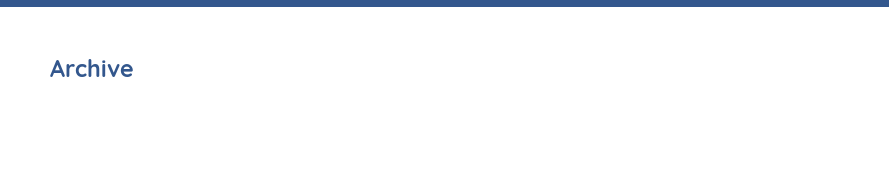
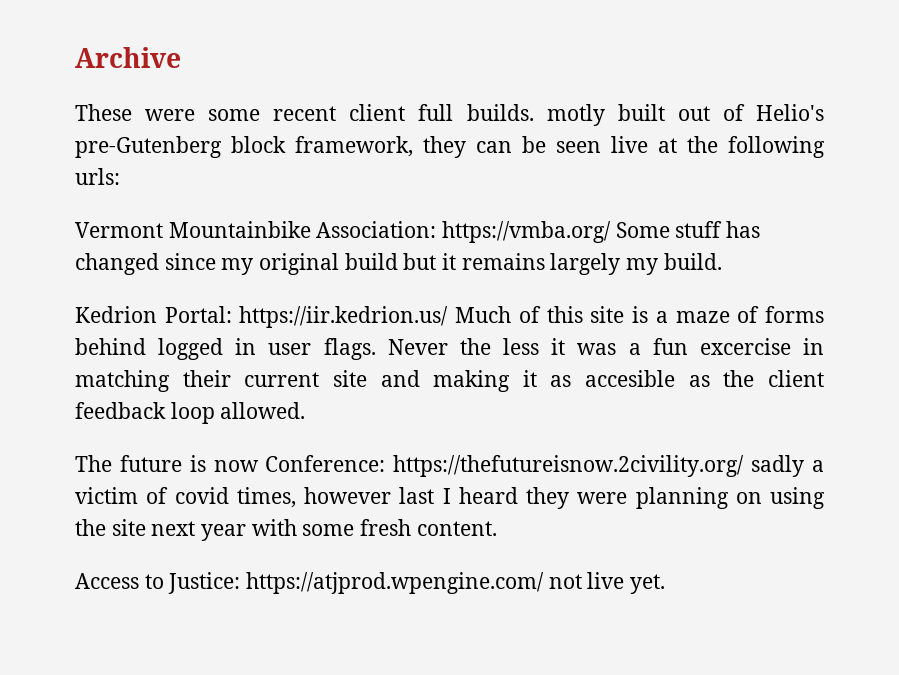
(134, 68) none -> [75,104,824,126] [75,136,825,158] [75,168,120,185] [75,221,761,243] [75,253,722,275] [75,306,825,328] [75,338,824,360] [75,370,824,392] [75,402,306,424] [75,455,824,477] [75,487,825,509] [75,519,497,541] [75,572,666,594] // These were some recent client full builds. motly built out of Helio's pre-Gutenberg block framework, they can be seen live at the following urls: // Vermont Mountainbike Association: https://vmba.org/ Some stuff has changed since my original build but it remains largely my build. // Kedrion Portal: https://iir.kedrion.us/ Much of this site is a maze of forms behind logged in user flags. Never the less it was a fun excercise in matching their current site and making it as accesible as the client feedback loop allowed. // The future is now Conference: https://thefutureisnow.2civility.org/ sadly a victim of covid times, however last I heard they were planning on using the site next year with some fresh content. // Access to Justice: https://atjprod.wpengine.com/ not live yet.

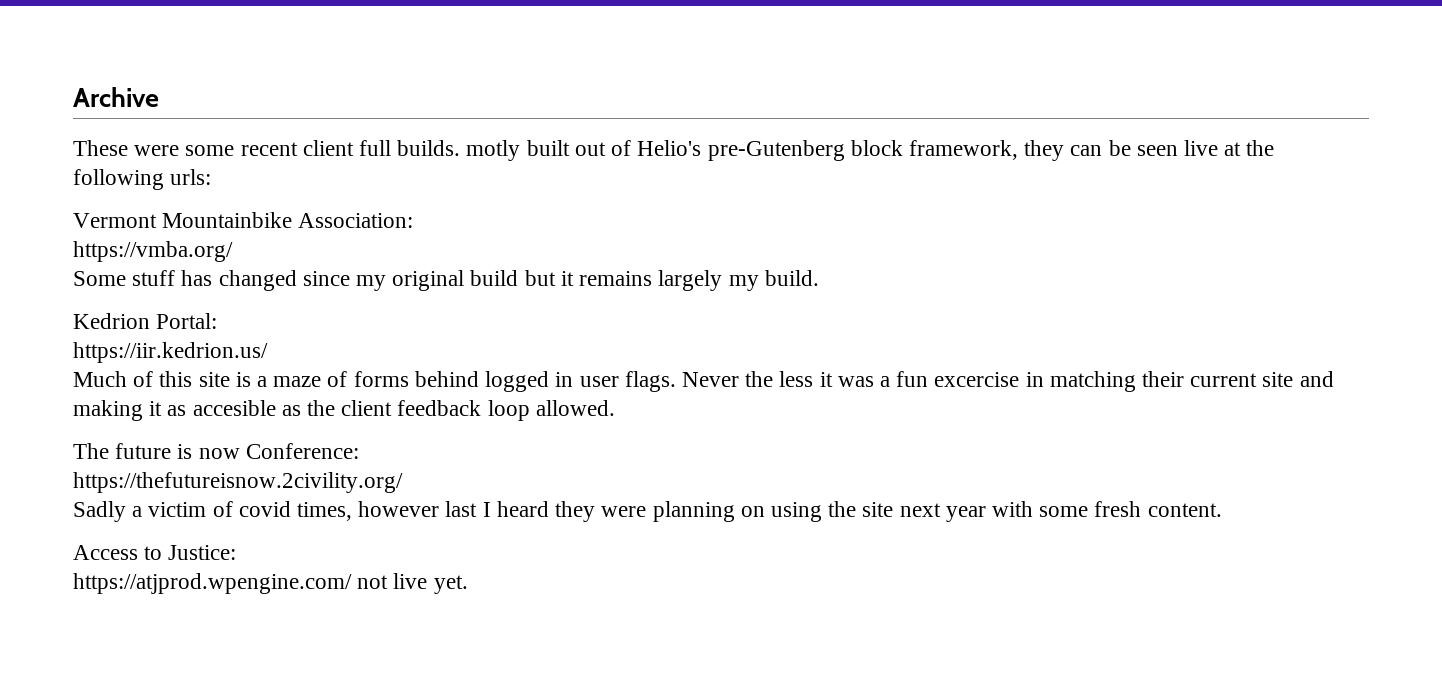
(437, 229) none -> (414, 220) //
(612, 232) none -> (233, 251) //
(232, 314) none -> (218, 321) //
(449, 317) none -> (268, 352) //
(386, 463) none -> (359, 451) //
[751,455,805,477] sadly -> [73,501,126,522] // Sadly
(241, 583) none -> (237, 552) //

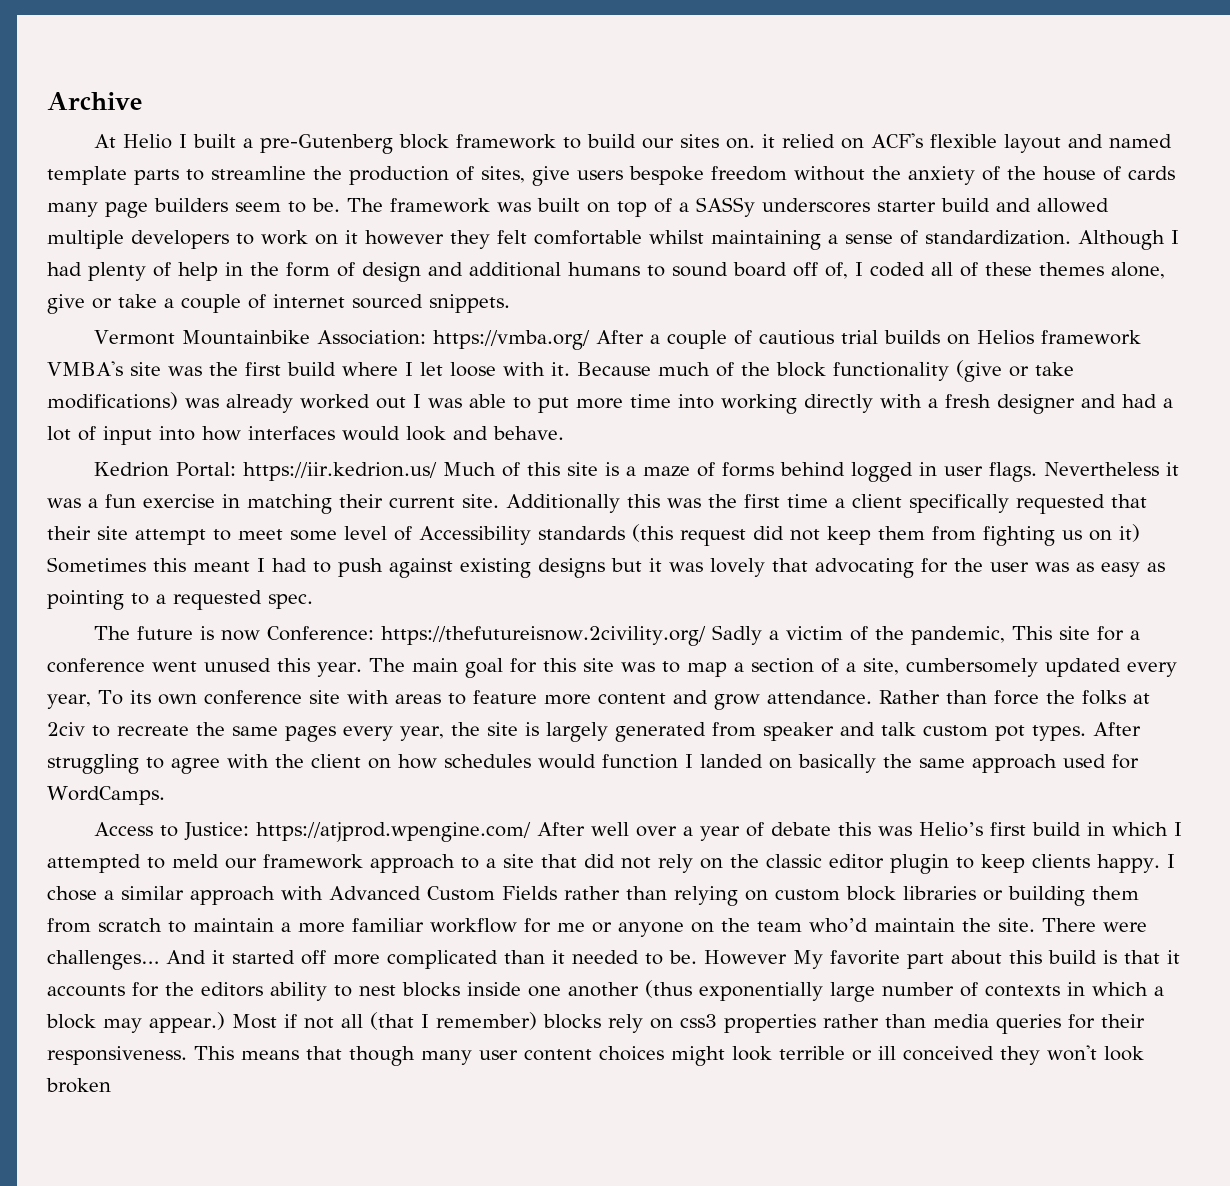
[73,140,1275,161] [73,169,212,190] These were some recent client full builds. motly built out of Helio's pre-Gutenberg block framework, they can be seen live at the following urls: -> [94,133,1173,154] [47,166,1175,186] [47,197,1109,218] [47,230,1179,250] [47,262,1165,282] [47,294,510,314] At Helio I built a pre-Gutenberg block framework to build our sites on. it relied on ACF's flexible layout and named template parts to streamline the production of sites, give users bespoke freedom without the anxiety of the house of cards many page builders seem to be. The framework was built on top of a SASSy underscores starter build and allowed multiple developers to work on it however they felt comfortable whilst maintaining a sense of standardization. Although I had plenty of help in the form of design and additional humans to sound board off of, I coded all of these themes alone, give or take a couple of internet sourced snippets.
(414, 220) // -> (427, 337) none
[73,270,819,291] // Some stuff has changed since my original build but it remains largely my build. -> [596,330,1142,349] [47,360,1074,382] [47,392,1173,414] [47,426,564,445] After a couple of cautious trial builds on Helios framework VMBA's site was the first build where I let loose with it. Because much of the block functionality (give or take modifications) was already worked out I was able to put more time into working directly with a fresh designer and had a lot of input into how interfaces would look and behave.
(218, 321) // -> (237, 469) none
(268, 352) // -> (438, 471) none
[681,371,814,387] Never the less -> [1044,462,1160,476] Nevertheless
[934,372,1020,387] excercise -> [143,494,215,508] exercise
[1262,371,1334,387] [73,400,615,421] site and making it as accesible as the client feedback loop allowed. -> [462,494,1147,514] [47,524,1140,546] [47,557,1165,578] [47,590,313,610] site. Additionally this was the first time a client specifically requested that their site attempt to meet some level of Accessibility standards (this request did not keep them from fighting us on it) Sometimes this meant I had to push against existing designs but it was lovely that advocating for the user was as easy as pointing to a requested spec.
(359, 451) // -> (375, 633) none
(403, 482) // -> (707, 636) none
[238,501,1222,522] [73,545,237,560] [73,573,468,594] covid times, however last I heard they were planning on using the site next year with some fresh content. // Access to Justice: // https://atjprod.wpengine.com/ not live yet. -> [875,626,1141,645] [47,658,1177,678] [47,690,1150,710] [47,722,1141,742] [47,754,1139,774] [47,786,165,805] [94,822,1183,842] [47,854,1175,874] [47,886,1139,906] [47,918,1147,937] [47,950,1180,970] [47,980,1164,1002] [46,1012,1145,1034] [47,1045,1144,1066] [46,1078,111,1093] the pandemic, This site for a conference went unused this year. The main goal for this site was to map a section of a site, cumbersomely updated every year, To its own conference site with areas to feature more content and grow attendance. Rather than force the folks at 2civ to recreate the same pages every year, the site is largely generated from speaker and talk custom pot types. After struggling to agree with the client on how schedules would function I landed on basically the same approach used for WordCamps. // Access to Justice: https://atjprod.wpengine.com/ After well over a year of debate this was Helio’s first build in which I attempted to meld our framework approach to a site that did not rely on the classic editor plugin to keep clients happy. I chose a similar approach with Advanced Custom Fields rather than relying on custom block libraries or building them from scratch to maintain a more familiar workflow for me or anyone on the team who’d maintain the site. There were challenges… And it started off more complicated than it needed to be. However My favorite part about this build is that it accounts for the editors ability to nest blocks inside one another (thus exponentially large number of contexts in which a block may appear.) Most if not all (that I remember) blocks rely on css3 properties rather than media queries for their responsiveness. This means that though many user content choices might look terrible or ill conceived they won't look broken

